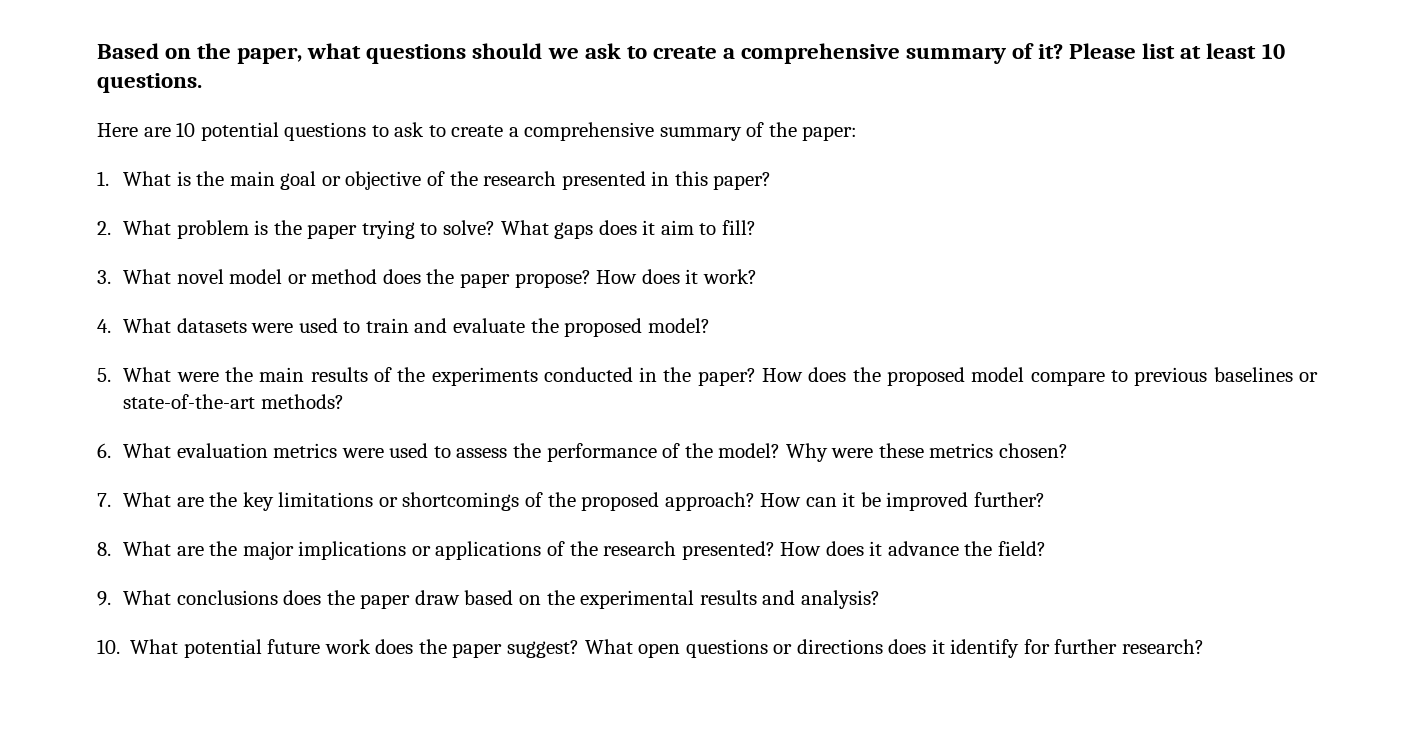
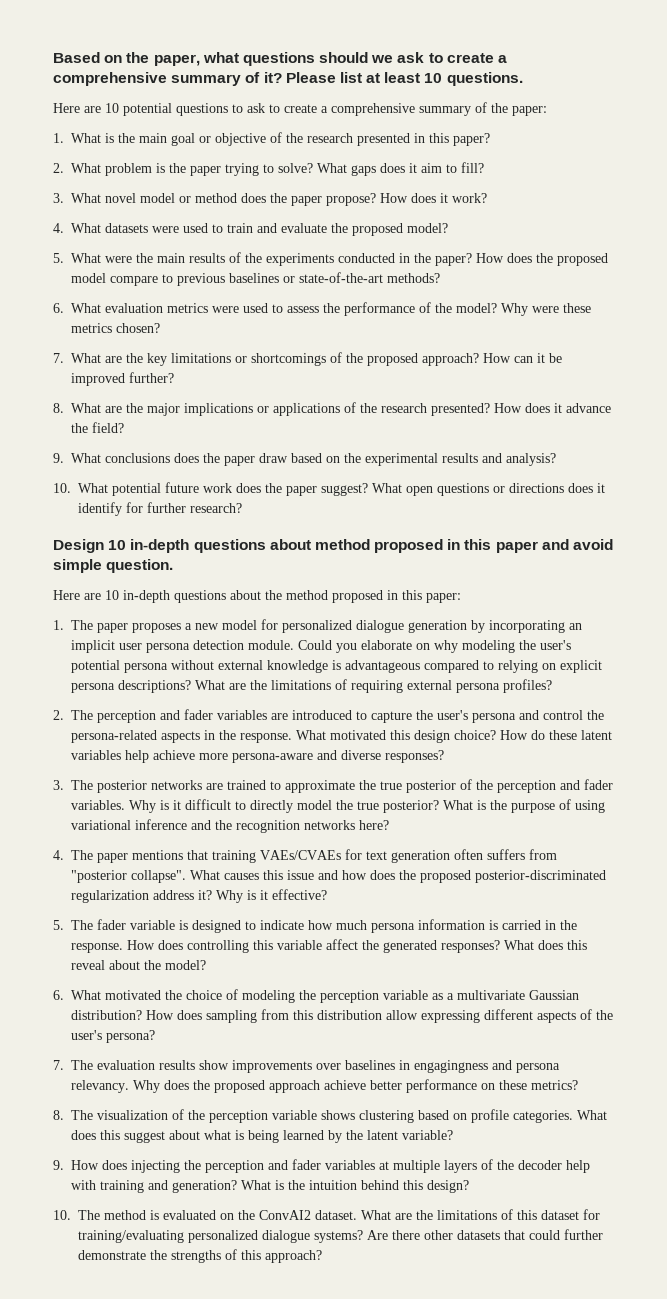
(1204, 646) none -> [53,539,614,553] [53,559,174,573] [53,590,461,603] [53,619,583,633] [71,640,572,653] [71,660,603,673] [71,679,553,693] [53,709,605,723] [71,730,613,743] [71,750,445,763] [53,779,614,793] [71,799,606,813] [71,819,390,833] [53,849,558,863] [71,870,607,883] [71,889,328,903] [53,919,578,933] [71,939,588,953] [71,960,207,970] [53,989,580,1003] [71,1009,614,1023] [71,1030,156,1043] [53,1060,561,1073] [71,1079,579,1093] [53,1109,608,1123] [71,1130,454,1143] [53,1159,591,1173] [71,1180,470,1193] [53,1209,600,1220] [78,1229,603,1243] [78,1249,322,1263] // Design 10 in-depth questions about method proposed in this paper and avoid simple question. // Here are 10 in-depth questions about the method proposed in this paper: // 1. The paper proposes a new model for personalized dialogue generation by incorporating an implicit user persona detection module. Could you elaborate on why modeling the user's potential persona without external knowledge is advantageous compared to relying on explicit persona descriptions? What are the limitations of requiring external persona profiles? // 2. The perception and fader variables are introduced to capture the user's persona and control the persona-related aspects in the response. What motivated this design choice? How do these latent variables help achieve more persona-aware and diverse responses? // 3. The posterior networks are trained to approximate the true posterior of the perception and fader variables. Why is it difficult to directly model the true posterior? What is the purpose of using variational inference and the recognition networks here? // 4. The paper mentions that training VAEs/CVAEs for text generation often suffers from "posterior collapse". What causes this issue and how does the proposed posterior-discriminated regularization address it? Why is it effective? // 5. The fader variable is designed to indicate how much persona information is carried in the response. How does controlling this variable affect the generated responses? What does this reveal about the model? // 6. What motivated the choice of modeling the perception variable as a multivariate Gaussian distribution? How does sampling from this distribution allow expressing different aspects of the user's persona? // 7. The evaluation results show improvements over baselines in engagingness and persona relevancy. Why does the proposed approach achieve better performance on these metrics? // 8. The visualization of the perception variable shows clustering based on profile categories. What does this suggest about what is being learned by the latent variable? // 9. How does injecting the perception and fader variables at multiple layers of the decoder help with training and generation? What is the intuition behind this design? // 10. The method is evaluated on the ConvAI2 dataset. What are the limitations of this dataset for training/evaluating personalized dialogue systems? Are there other datasets that could further demonstrate the strengths of this approach?

